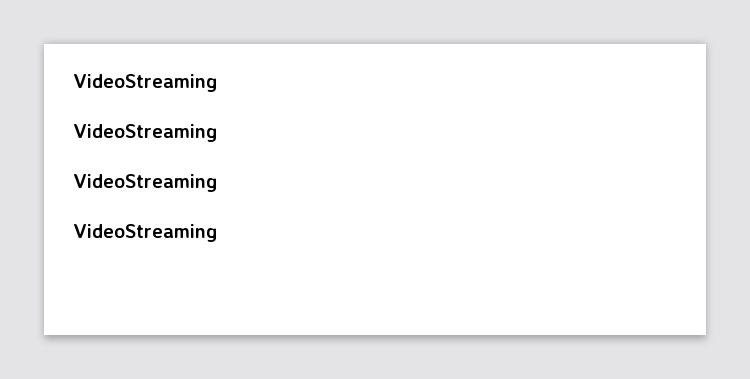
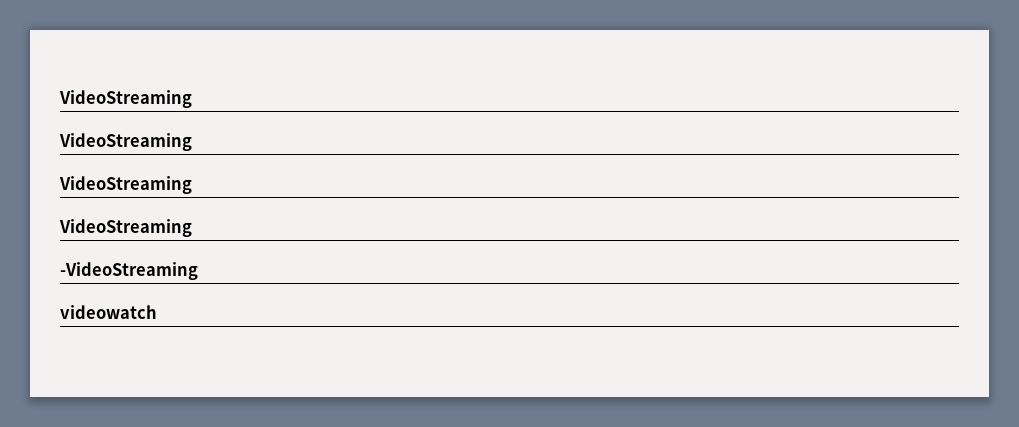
(217, 233) none -> [60,262,198,280] [60,305,157,319] // -VideoStreaming // videowatch

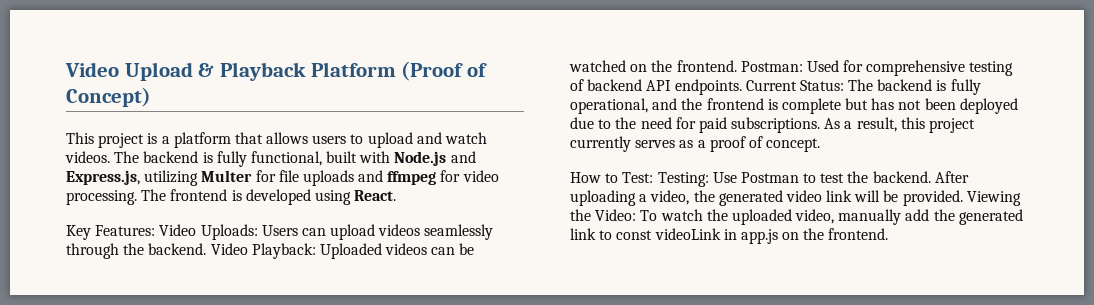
[59,90,192,108] [59,133,192,151] [59,176,192,194] [59,219,192,237] [60,262,198,280] [60,305,157,319] VideoStreaming // VideoStreaming // VideoStreaming // VideoStreaming // -VideoStreaming // videowatch -> [65,61,488,81] [66,87,151,107] [66,132,488,148] [65,151,476,167] [66,170,499,186] [66,189,397,205] [66,224,494,240] [66,243,475,259] [569,60,1014,76] [570,79,981,95] [570,98,1018,114] [570,117,976,133] [570,136,821,152] [570,171,969,187] [570,190,1021,206] [570,209,1023,225] [570,228,889,244] Video Upload & Playback Platform (Proof of Concept) // This project is a platform that allows users to upload and watch videos. The backend is fully functional, built with Node.js and Express.js, utilizing Multer for file uploads and ffmpeg for video processing. The frontend is developed using React. // Key Features: Video Uploads: Users can upload videos seamlessly through the backend. Video Playback: Uploaded videos can be watched on the frontend. Postman: Used for comprehensive testing of backend API endpoints. Current Status: The backend is fully operational, and the frontend is complete but has not been deployed due to the need for paid subscriptions. As a result, this project currently serves as a proof of concept. // How to Test: Testing: Use Postman to test the backend. After uploading a video, the generated video link will be provided. Viewing the Video: To watch the uploaded video, manually add the generated link to const videoLink in app.js on the frontend.

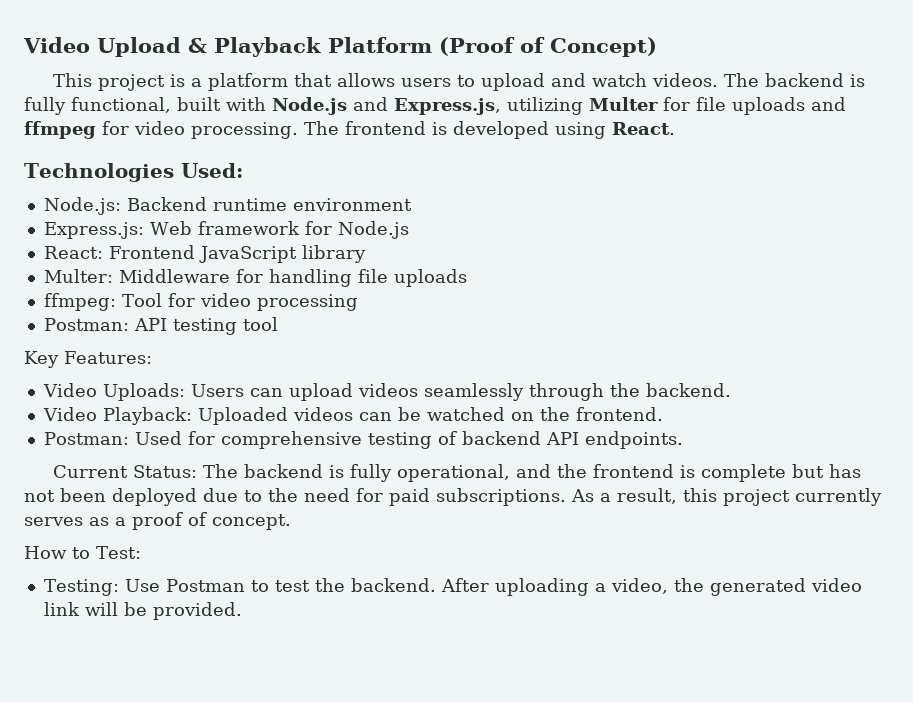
(397, 195) none -> [24,163,243,182] [43,197,412,215] [43,221,409,239] [43,245,366,263] [43,269,467,287] [43,293,358,311] [43,317,278,335] // Technologies Used: // Node.js: Backend runtime environment // Express.js: Web framework for Node.js // React: Frontend JavaScript library // Multer: Middleware for handling file uploads // ffmpeg: Tool for video processing // Postman: API testing tool
(156, 230) none -> (152, 357) //
(207, 249) none -> (731, 390) //
(737, 66) none -> (663, 414) //
(742, 87) none -> (683, 440) //
(654, 177) none -> (141, 552) //
[966,191,1021,206] [570,209,1023,225] [570,228,889,244] Viewing the Video: To watch the uploaded video, manually add the generated link to const videoLink in app.js on the frontend. -> (242, 611) none

